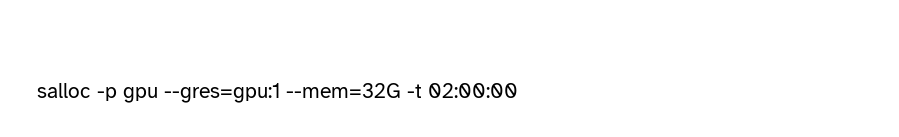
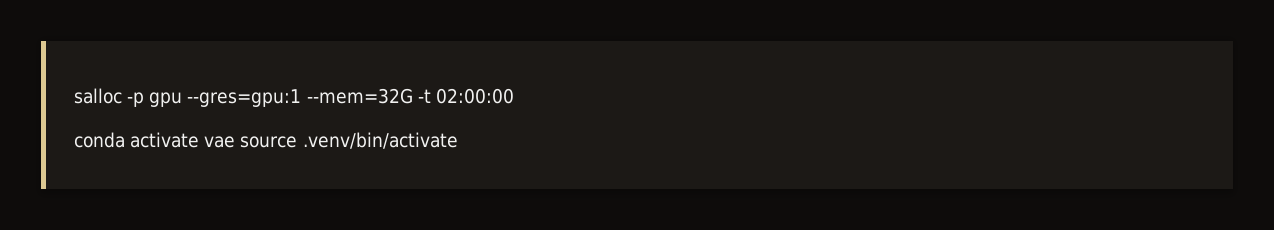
(518, 90) none -> [74,132,458,149] // conda activate vae source .venv/bin/activate

